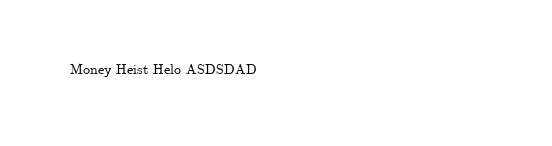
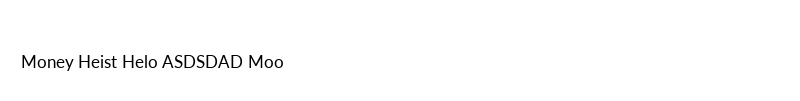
(257, 69) none -> [247,55,284,68] Moo

